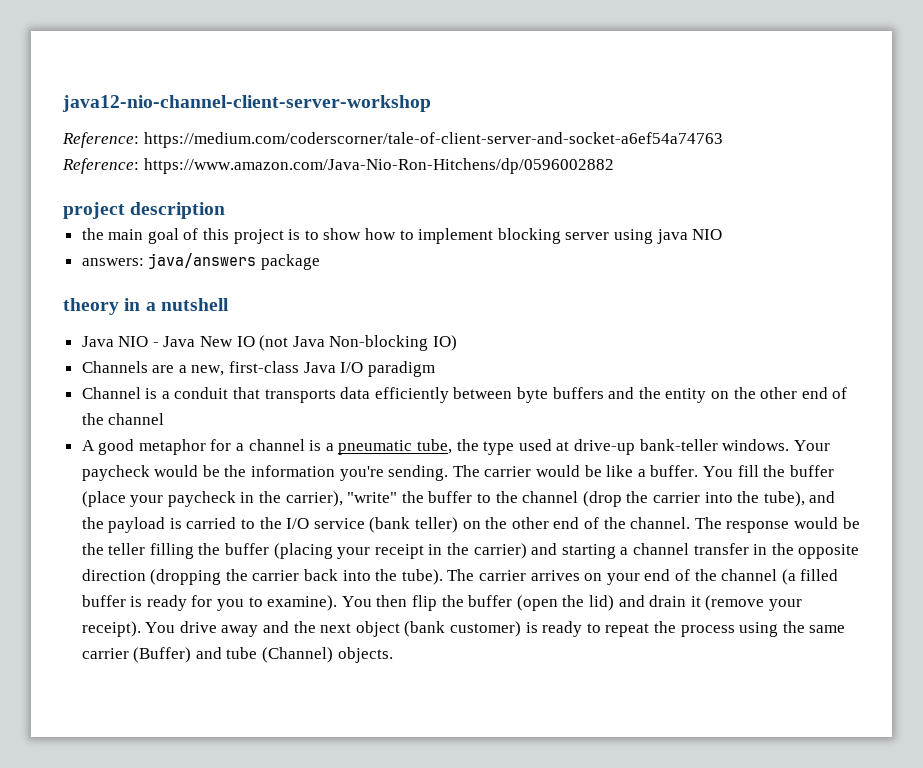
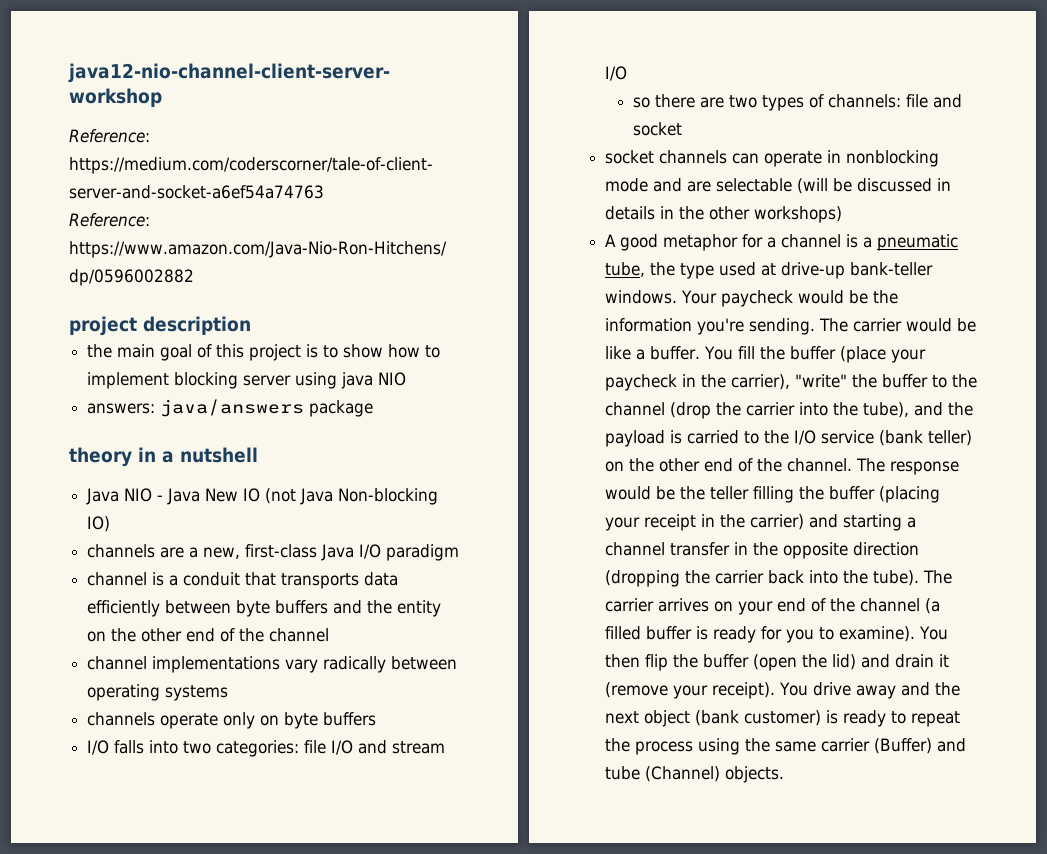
[81,361,148,373] Channels -> [87,544,156,558] channels
[81,387,141,399] Channel -> [87,572,148,586] channel
(165, 419) none -> [87,656,458,673] [87,684,229,701] [87,712,377,729] [87,740,446,757] [605,66,628,81] [633,94,963,111] [633,122,683,136] [605,150,940,167] [605,178,952,194] [605,206,843,223] // channel implementations vary radically between operating systems // channels operate only on byte buffers // I/O falls into two categories: file I/O and stream I/O // so there are two types of channels: file and socket // socket channels can operate in nonblocking mode and are selectable (will be discussed in details in the other workshops)

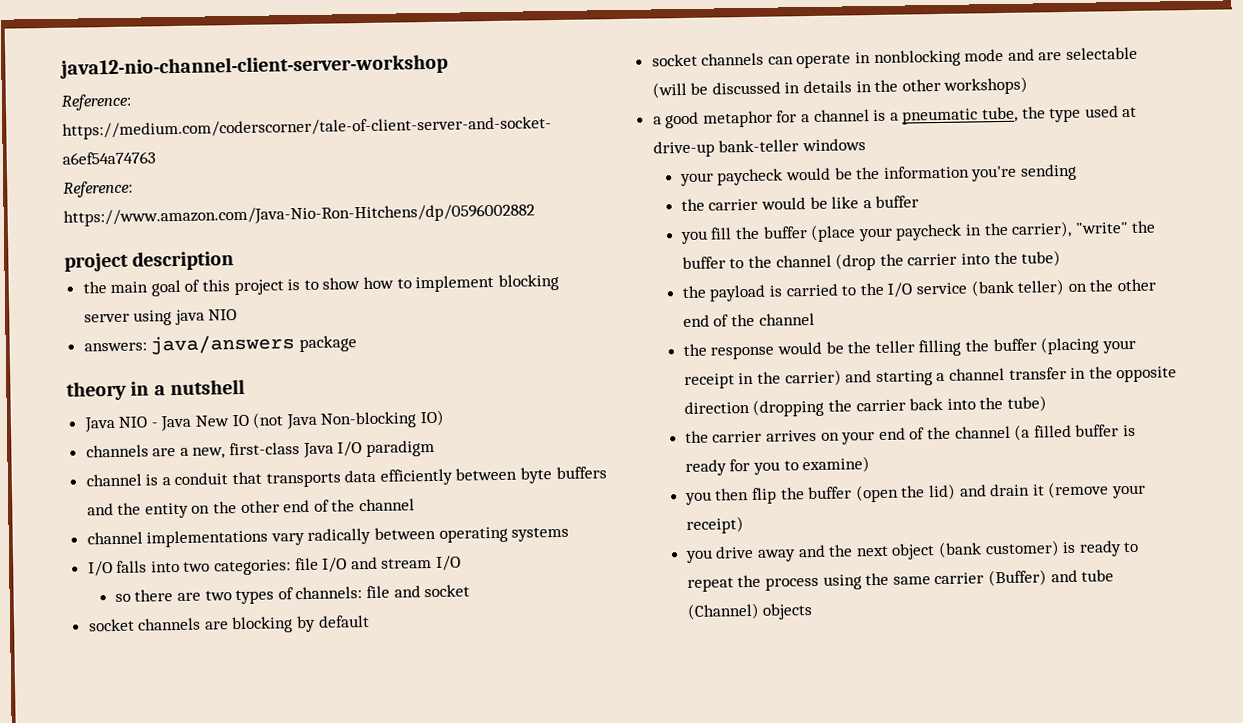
[87,712,377,729] // channels operate only on byte buffers -> (570, 534) none
(683, 129) none -> [87,614,370,634] // socket channels are blocking by default
[605,234,617,247] A -> [652,116,662,125] a
[605,290,718,304] windows. Your -> [801,138,866,152] [679,172,714,187] windows // your
[749,318,849,335] sending. The -> [1020,163,1078,181] [680,198,705,212] sending // the
[650,346,734,360] buffer. You -> [875,195,920,208] [679,230,708,245] buffer // you
[863,402,944,418] tube), and -> [1021,250,1062,267] tube) //
[787,458,886,472] channel. The -> [758,312,815,326] [682,343,707,357] channel // the
[873,570,953,586] tube). The -> [1007,395,1048,412] [684,430,709,444] tube) // the
[839,626,949,642] examine). You -> [802,456,871,474] [684,491,712,506] examine) // you
[712,682,809,699] receipt). You -> [685,516,744,535] [684,549,713,564] receipt) // you
[725,766,785,783] objects. -> [762,603,814,620] objects

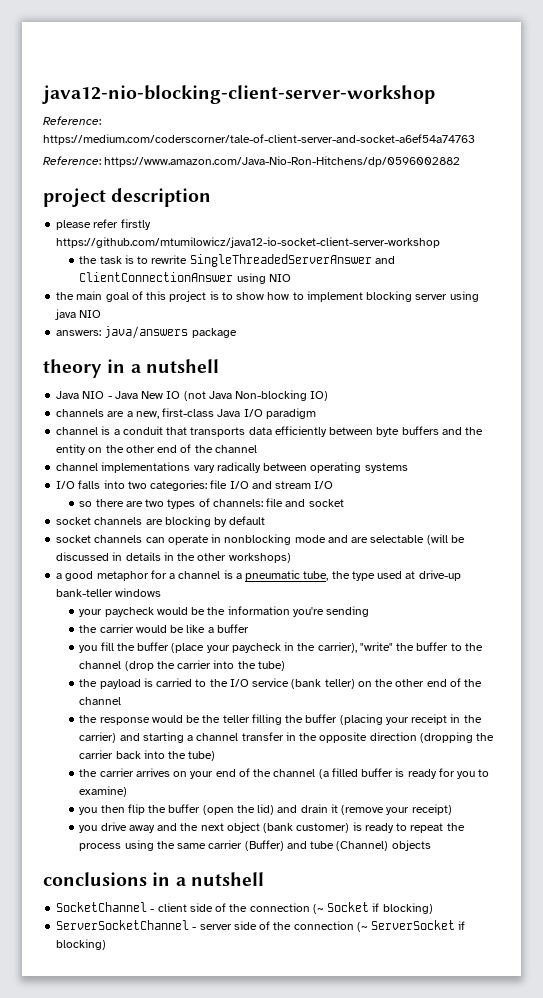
[59,53,448,79] java12-nio-channel-client-server-workshop -> [42,85,435,104] java12-nio-blocking-client-server-workshop
(235, 260) none -> [56,219,151,230] [56,237,441,248] [79,254,395,267] [79,272,291,284] // please refer firstly https://github.com/mtumilowicz/java12-io-socket-client-server-workshop // the task is to rewrite SingleThreadedServerAnswer and ClientConnectionAnswer using NIO
(814, 611) none -> [43,872,264,886] [56,902,433,914] [56,920,466,932] [56,939,107,950] // conclusions in a nutshell // SocketChannel - client side of the connection (~ Socket if blocking) // ServerSocketChannel - server side of the connection (~ ServerSocket if blocking)

